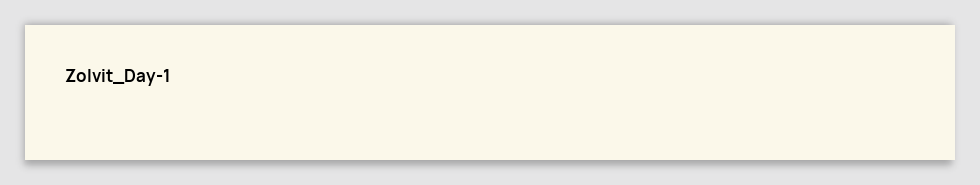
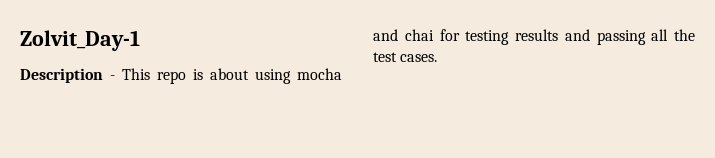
(170, 77) none -> [20,68,342,84] [373,29,695,45] [373,52,438,62] // Description - This repo is about using mocha and chai for testing results and passing all the test cases.

